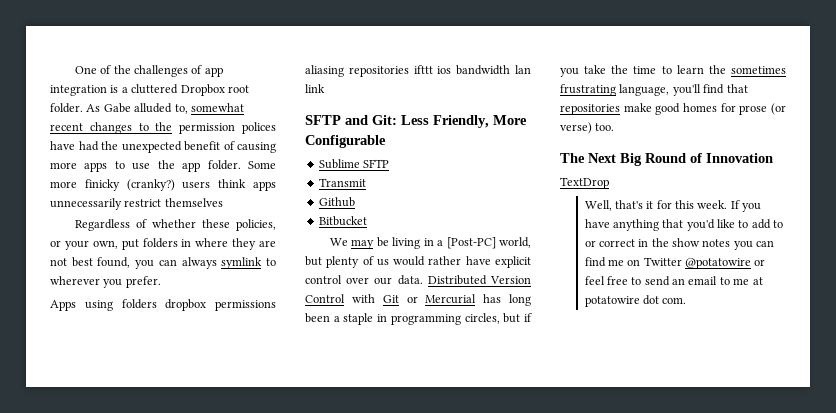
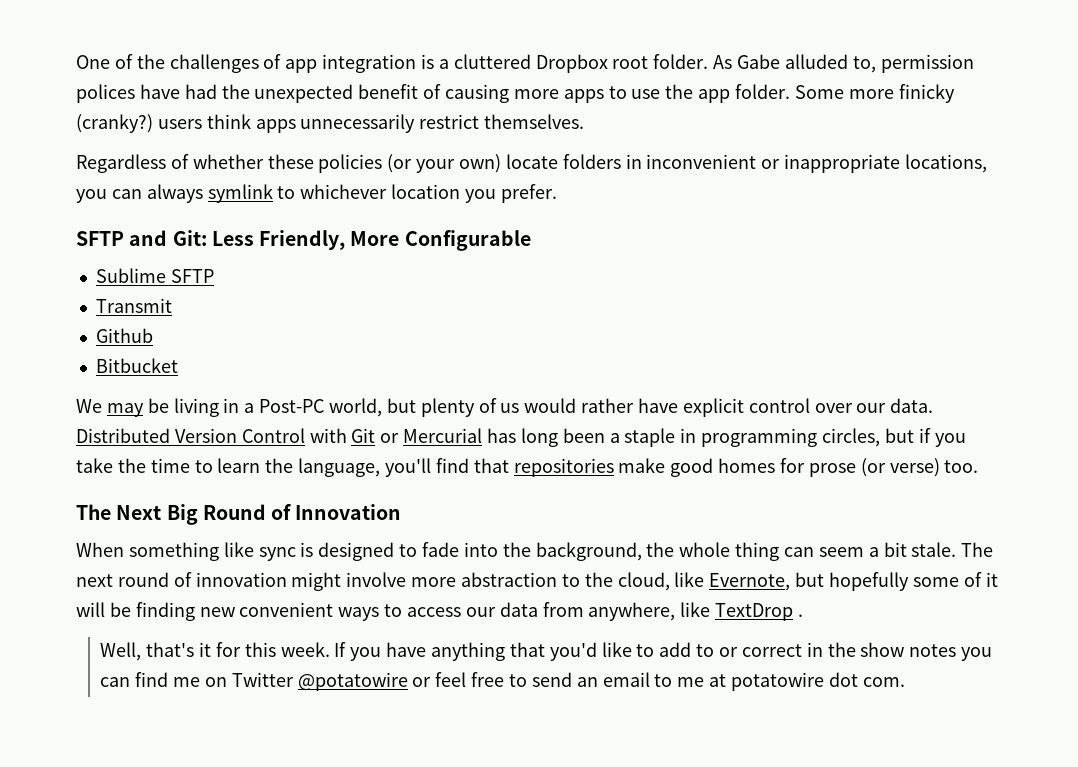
[190,103,244,112] [50,122,173,134] somewhat recent changes to the -> (876, 64) none
[164,198,223,207] themselves -> [484,114,585,129] themselves.
[236,219,276,231] [50,238,276,250] [50,257,131,268] policies, or your own, put folders in where they are not best found, -> [318,154,988,173] policies (or your own) locate folders in inconvenient or inappropriate locations,
[50,276,100,285] wherever -> [300,184,461,199] whichever location
[50,299,276,311] [305,65,531,77] [305,84,325,93] // Apps using folders dropbox permissions aliasing repositories ifttt ios bandwidth lan link -> (557, 193) none
[446,237,496,249] [Post-PC] -> [259,399,325,413] Post-PC
[731,66,786,74] [560,84,616,96] sometimes frustrating -> (294, 465) none
(773, 158) none -> [76,542,994,561] [76,572,998,591] [76,602,711,621] When something like sync is designed to fade into the background, the whole thing can seem a bit stale. The next round of innovation might involve more abstraction to the cloud, like Evernote, but hopefully some of it will be finding new convenient ways to access our data from anywhere, like
(609, 183) none -> [798,614,804,617] .

